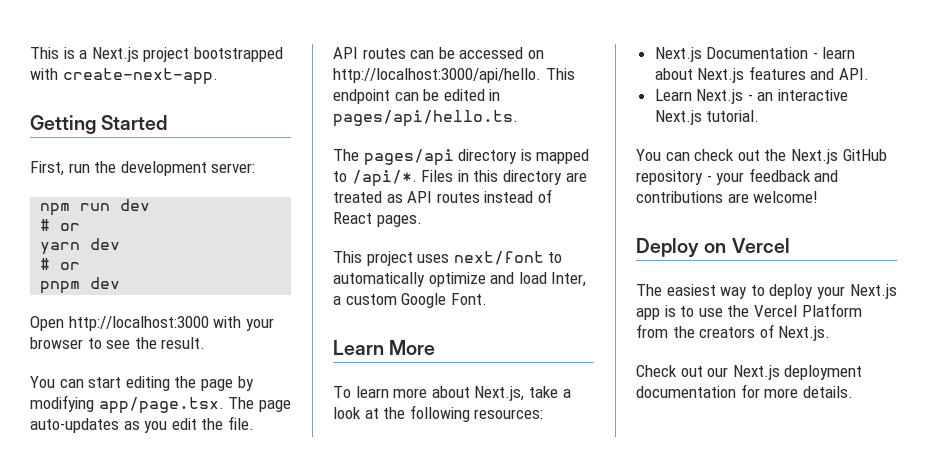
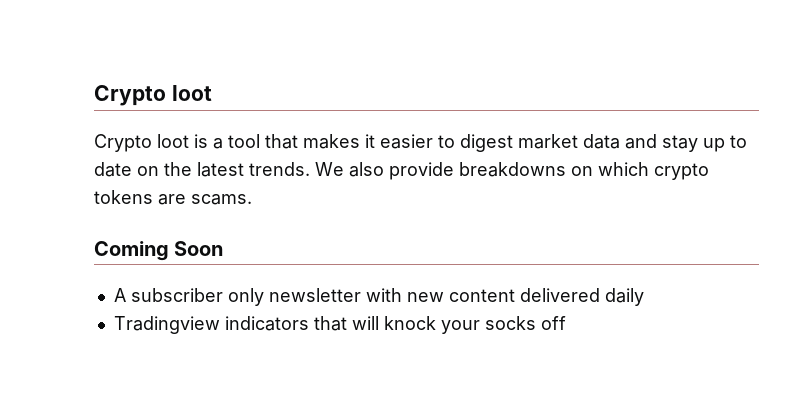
[30,47,283,62] [30,68,218,85] [30,115,168,134] [30,161,256,176] [40,199,151,216] [40,219,81,231] [40,238,121,255] [40,258,81,270] [40,277,121,294] [30,316,274,331] [30,337,206,349] [30,376,254,391] [30,395,291,414] [30,416,254,433] [333,47,544,59] [333,68,575,83] [333,89,501,104] [333,110,518,127] [333,149,590,166] [333,170,587,187] [333,189,552,203] [333,212,422,227] [333,251,563,266] [333,272,587,287] [333,293,487,308] [333,340,436,355] [333,386,571,401] [333,405,544,422] [654,47,856,62] [654,66,870,83] [654,89,849,104] [654,110,760,125] [636,149,887,164] [636,168,839,185] [636,191,819,203] [636,238,790,257] [636,284,897,299] [636,303,862,320] [636,324,831,341] [636,365,863,380] [636,384,853,398] This is a Next.js project bootstrapped with create-next-app. // Getting Started // First, run the development server: // npm run dev // # or // yarn dev // # or // pnpm dev // Open http://localhost:3000 with your browser to see the result. // You can start editing the page by modifying app/page.tsx. The page auto-updates as you edit the file. // API routes can be accessed on http://localhost:3000/api/hello. This endpoint can be edited in pages/api/hello.ts. // The pages/api directory is mapped to /api/*. Files in this directory are treated as API routes instead of React pages. // This project uses next/font to automatically optimize and load Inter, a custom Google Font. // Learn More // To learn more about Next.js, take a look at the following resources: // Next.js Documentation - learn about Next.js features and API. // Learn Next.js - an interactive Next.js tutorial. // You can check out the Next.js GitHub repository - your feedback and contributions are welcome! // Deploy on Vercel // The easiest way to deploy your Next.js app is to use the Vercel Platform from the creators of Next.js. // Check out our Next.js deployment documentation for more details. -> [94,85,212,106] [94,134,747,152] [94,162,709,180] [94,190,252,205] [94,241,224,261] [113,288,644,306] [113,316,566,334] Crypto loot // Crypto loot is a tool that makes it easier to digest market data and stay up to date on the latest trends. We also provide breakdowns on which crypto tokens are scams. // Coming Soon // A subscriber only newsletter with new content delivered daily // Tradingview indicators that will knock your socks off

